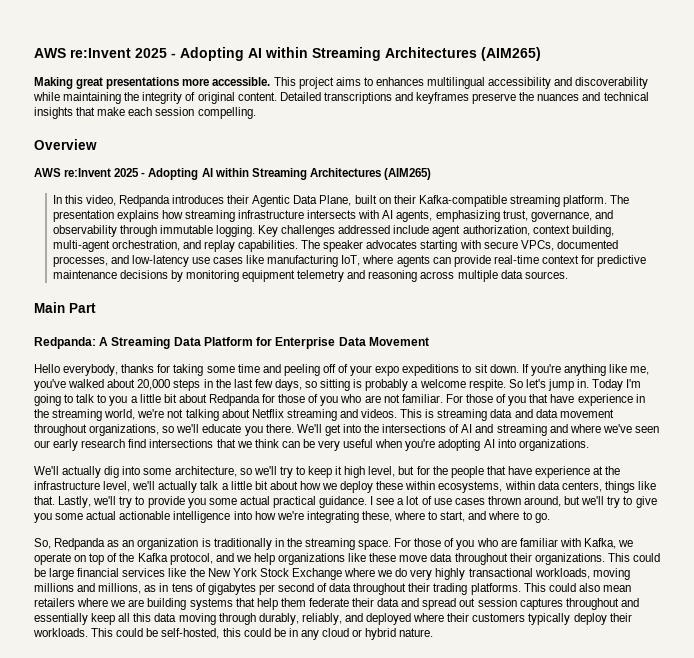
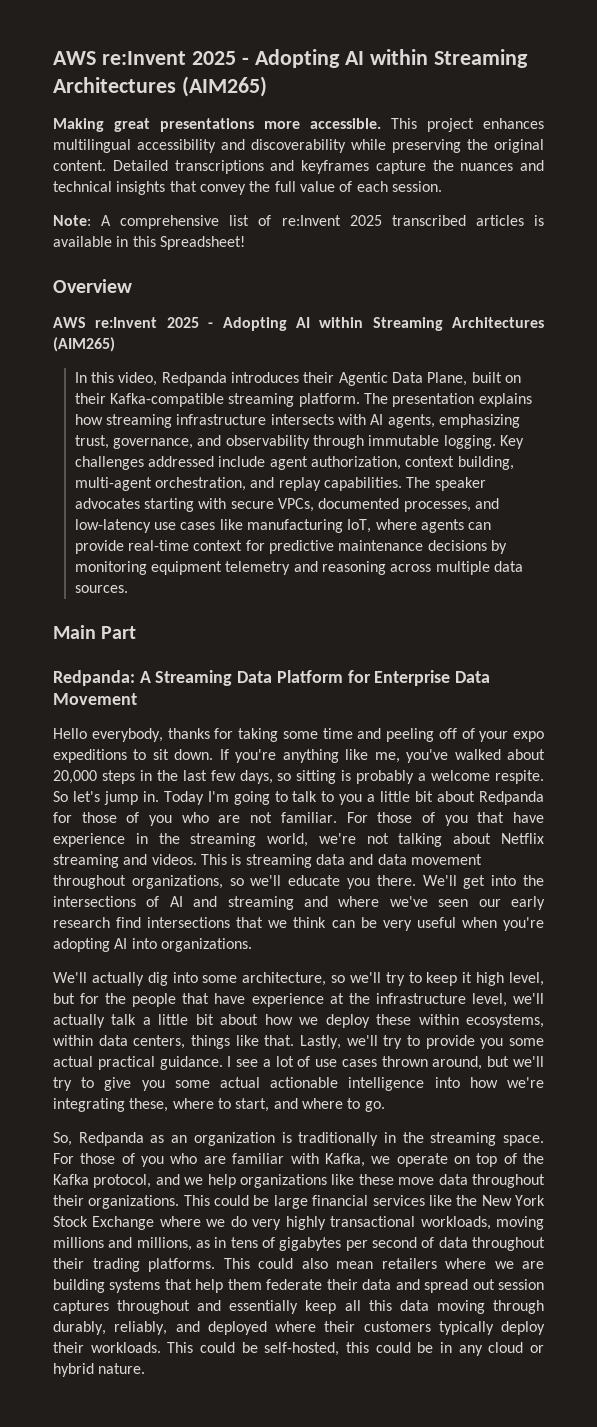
[335,77,373,86] aims to -> (474, 125) none
[63,92,196,104] maintaining the integrity of -> [392,139,488,153] preserving the
[472,93,517,104] preserve -> [375,160,426,174] capture
[97,107,256,119] make each session compelling. -> [199,181,442,195] [53,215,544,229] [53,236,245,250] convey the full value of each session. // Note: A comprehensive list of re:Invent 2025 transcribed articles is available in this Spreadsheet!

